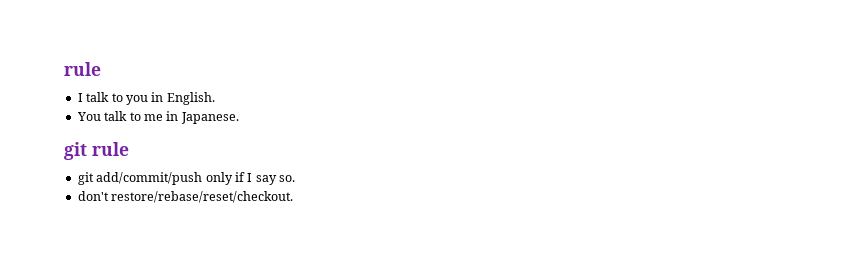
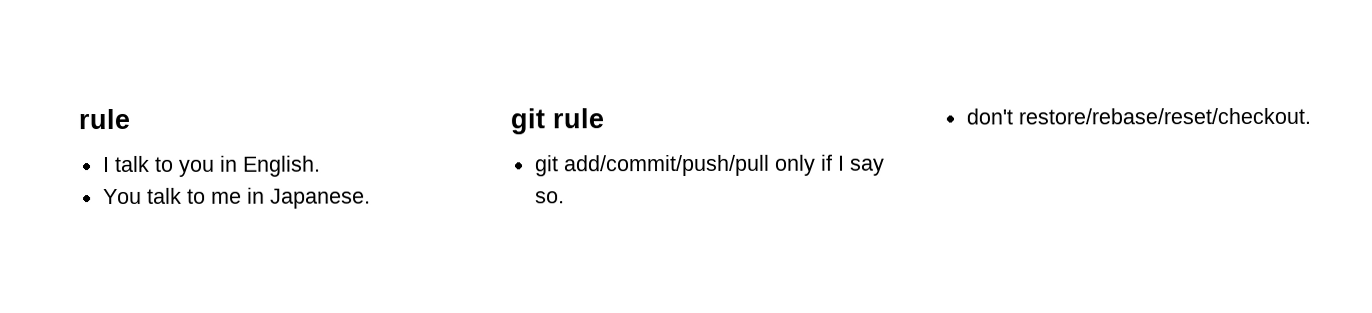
[96,172,203,185] add/commit/push -> [562,154,770,177] add/commit/push/pull

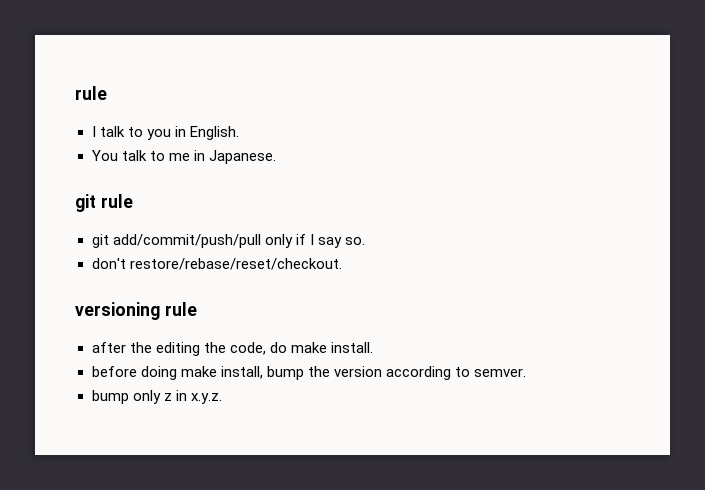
(1311, 116) none -> [75,302,197,320] [91,342,373,356] [91,366,526,380] [91,390,222,404] // versioning rule // after the editing the code, do make install. // before doing make install, bump the version according to semver. // bump only z in x.y.z.

